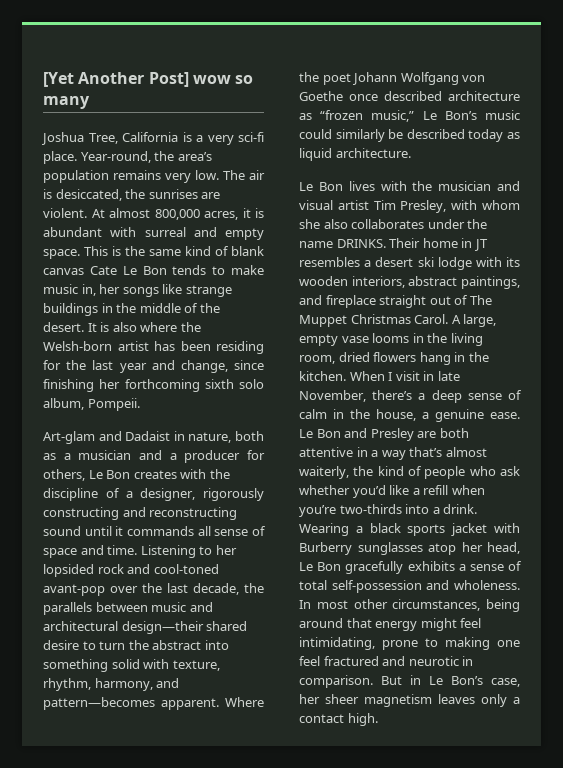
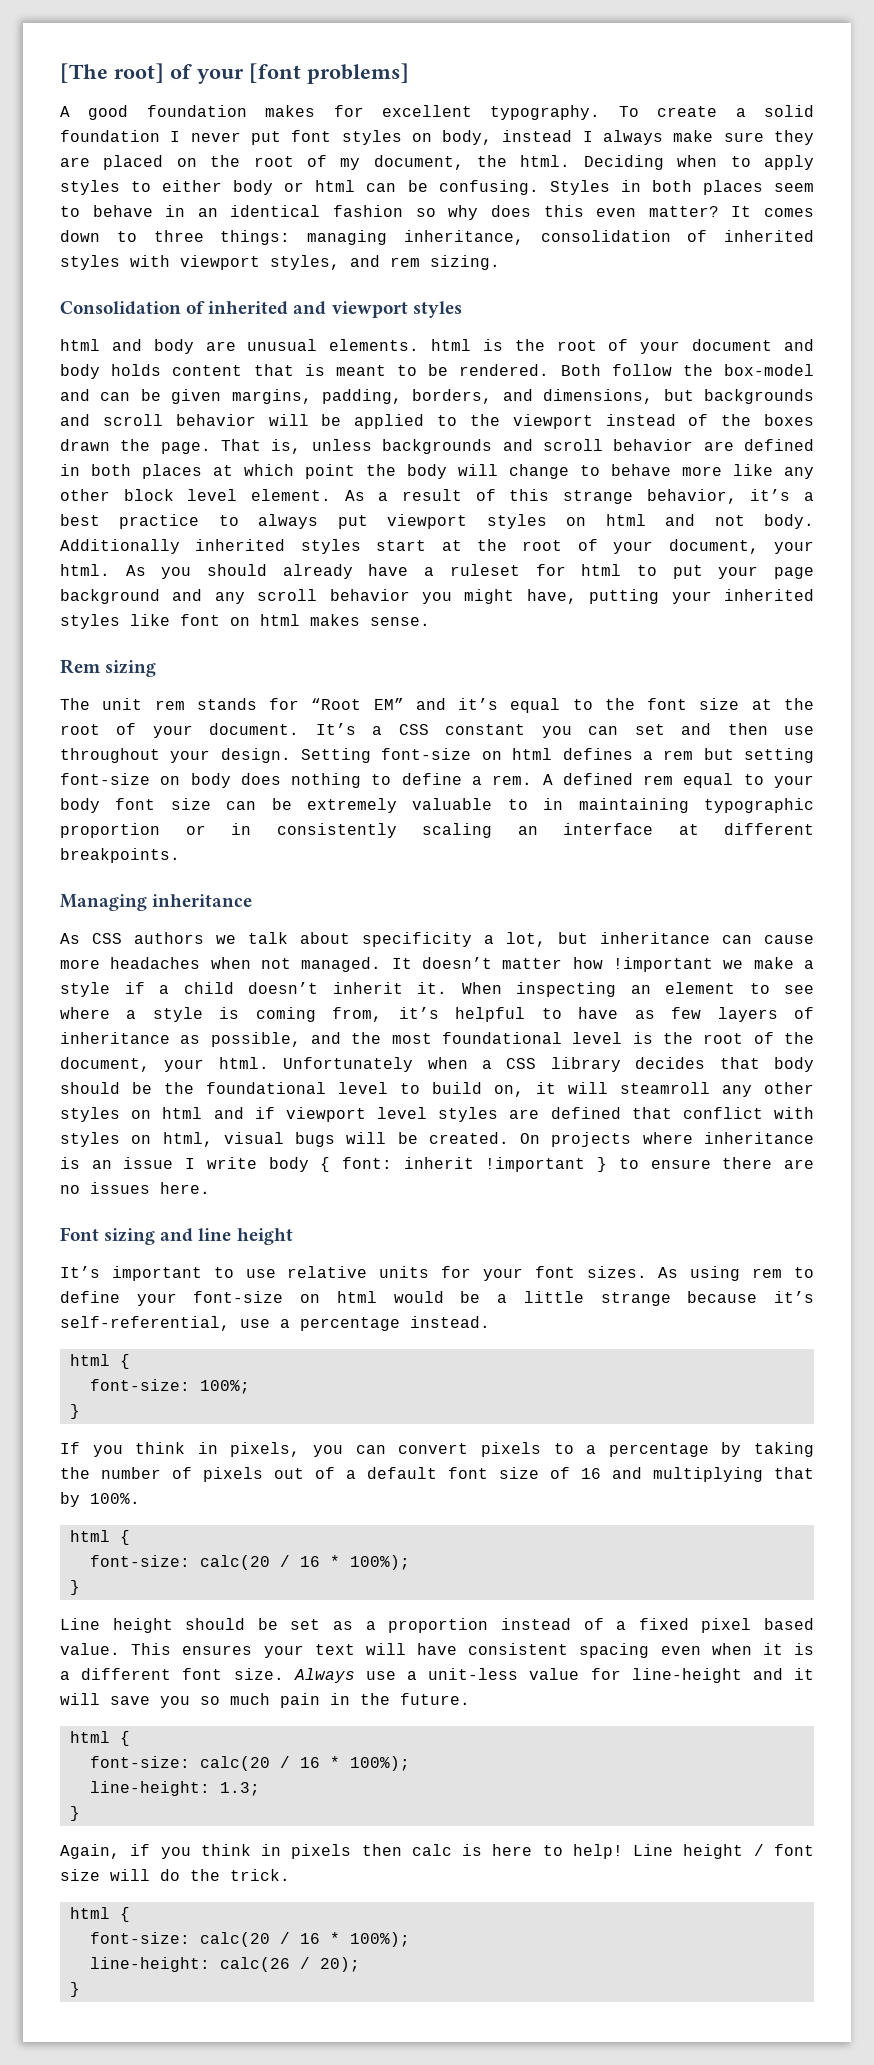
[43,72,254,87] [43,96,90,109] [41,132,264,145] [43,151,212,164] [43,170,265,183] [43,189,221,201] [43,208,264,220] [43,227,264,240] [43,246,264,259] [43,265,264,275] [43,284,232,297] [43,303,220,316] [43,322,201,332] [43,341,264,354] [43,360,264,373] [43,379,264,392] [43,398,140,411] [43,431,264,444] [43,450,265,463] [43,469,230,481] [43,488,264,501] [43,507,238,520] [43,526,266,536] [43,545,237,558] [43,564,219,577] [43,583,264,596] [43,602,213,615] [43,621,248,634] [43,640,229,650] [43,659,220,672] [43,678,180,691] [43,697,264,710] [299,72,486,85] [299,91,520,101] [299,110,520,122] [299,129,520,142] [299,148,411,161] [299,181,520,191] [299,200,520,213] [299,219,488,229] [299,238,488,251] [299,257,520,270] [299,276,520,289] [299,295,492,308] [299,314,497,327] [299,333,483,346] [299,352,489,365] [299,371,460,381] [299,390,522,403] [299,409,520,422] [299,428,469,441] [299,447,487,460] [299,466,520,479] [299,485,485,498] [299,504,478,517] [299,523,520,536] [299,542,520,555] [299,561,522,574] [299,580,520,593] [299,599,520,612] [299,618,482,631] [299,637,520,650] [299,656,474,666] [299,675,520,688] [299,694,520,707] [299,713,378,726] [Yet Another Post] wow so many // Joshua Tree, California is a very sci-fi place. Year-round, the area’s population remains very low. The air is desiccated, the sunrises are violent. At almost 800,000 acres, it is abundant with surreal and empty space. This is the same kind of blank canvas Cate Le Bon tends to make music in, her songs like strange buildings in the middle of the desert. It is also where the Welsh-born artist has been residing for the last year and change, since finishing her forthcoming sixth solo album, Pompeii. // Art-glam and Dadaist in nature, both as a musician and a producer for others, Le Bon creates with the discipline of a designer, rigorously constructing and reconstructing sound until it commands all sense of space and time. Listening to her lopsided rock and cool-toned avant-pop over the last decade, the parallels between music and architectural design—their shared desire to turn the abstract into something solid with texture, rhythm, harmony, and pattern—becomes apparent. Where the poet Johann Wolfgang von Goethe once described architecture as “frozen music,” Le Bon’s music could similarly be described today as liquid architecture. // Le Bon lives with the musician and visual artist Tim Presley, with whom she also collaborates under the name DRINKS. Their home in JT resembles a desert ski lodge with its wooden interiors, abstract paintings, and fireplace straight out of The Muppet Christmas Carol. A large, empty vase looms in the living room, dried flowers hang in the kitchen. When I visit in late November, there’s a deep sense of calm in the house, a genuine ease. Le Bon and Presley are both attentive in a way that’s almost waiterly, the kind of people who ask whether you’d like a refill when you’re two-thirds into a drink. Wearing a black sports jacket with Burberry sunglasses atop her head, Le Bon gracefully exhibits a sense of total self-possession and wholeness. In most other circumstances, being around that energy might feel intimidating, prone to making one feel fractured and neurotic in comparison. But in Le Bon’s case, her sheer magnetism leaves only a contact high. -> [60,63,409,84] [60,105,814,120] [60,130,814,145] [60,155,814,170] [60,180,815,195] [60,205,815,220] [60,230,814,245] [60,255,500,270] [60,301,462,318] [60,339,814,354] [60,364,814,379] [60,389,814,404] [60,414,815,429] [60,439,815,454] [60,464,814,479] [60,489,814,504] [60,514,814,529] [60,539,814,554] [60,564,815,579] [60,589,814,604] [60,614,430,629] [60,659,157,677] [60,698,814,713] [60,723,814,738] [60,748,815,763] [60,773,815,788] [60,798,814,813] [60,823,814,838] [60,848,180,863] [60,894,253,911] [60,932,814,947] [60,957,815,972] [60,982,814,997] [60,1007,814,1022] [60,1032,815,1047] [60,1057,814,1072] [60,1082,814,1097] [60,1107,814,1122] [60,1132,814,1147] [60,1157,814,1172] [60,1182,210,1194] [60,1227,293,1245] [60,1266,814,1281] [60,1291,815,1306] [60,1316,490,1331] [69,1354,130,1369] [89,1379,250,1394] [69,1404,80,1419] [60,1442,815,1457] [60,1467,814,1482] [60,1492,140,1507] [69,1530,130,1545] [89,1555,410,1570] [69,1580,80,1595] [60,1618,815,1633] [60,1643,814,1658] [60,1668,814,1683] [60,1693,470,1708] [69,1731,130,1746] [89,1756,410,1771] [89,1781,260,1796] [69,1806,80,1821] [60,1844,814,1859] [60,1869,290,1881] [69,1907,130,1922] [89,1932,410,1947] [89,1957,360,1972] [69,1982,80,1997] [The root] of your [font problems] // A good foundation makes for excellent typography. To create a solid foundation I never put font styles on body, instead I always make sure they are placed on the root of my document, the html. Deciding when to apply styles to either body or html can be confusing. Styles in both places seem to behave in an identical fashion so why does this even matter? It comes down to three things: managing inheritance, consolidation of inherited styles with viewport styles, and rem sizing. // Consolidation of inherited and viewport styles // html and body are unusual elements. html is the root of your document and body holds content that is meant to be rendered. Both follow the box-model and can be given margins, padding, borders, and dimensions, but backgrounds and scroll behavior will be applied to the viewport instead of the boxes drawn the page. That is, unless backgrounds and scroll behavior are defined in both places at which point the body will change to behave more like any other block level element. As a result of this strange behavior, it’s a best practice to always put viewport styles on html and not body. Additionally inherited styles start at the root of your document, your html. As you should already have a ruleset for html to put your page background and any scroll behavior you might have, putting your inherited styles like font on html makes sense. // Rem sizing // The unit rem stands for “Root EM” and it’s equal to the font size at the root of your document. It’s a CSS constant you can set and then use throughout your design. Setting font-size on html defines a rem but setting font-size on body does nothing to define a rem. A defined rem equal to your body font size can be extremely valuable to in maintaining typographic proportion or in consistently scaling an interface at different breakpoints. // Managing inheritance // As CSS authors we talk about specificity a lot, but inheritance can cause more headaches when not managed. It doesn’t matter how !important we make a style if a child doesn’t inherit it. When inspecting an element to see where a style is coming from, it’s helpful to have as few layers of inheritance as possible, and the most foundational level is the root of the document, your html. Unfortunately when a CSS library decides that body should be the foundational level to build on, it will steamroll any other styles on html and if viewport level styles are defined that conflict with styles on html, visual bugs will be created. On projects where inheritance is an issue I write body { font: inherit !important } to ensure there are no issues here. // Font sizing and line height // It’s important to use relative units for your font sizes. As using rem to define your font-size on html would be a little strange because it’s self-referential, use a percentage instead. // html { // font-size: 100%; // } // If you think in pixels, you can convert pixels to a percentage by taking the number of pixels out of a default font size of 16 and multiplying that by 100%. // html { // font-size: calc(20 / 16 * 100%); // } // Line height should be set as a proportion instead of a fixed pixel based value. This ensures your text will have consistent spacing even when it is a different font size. Always use a unit-less value for line-height and it will save you so much pain in the future. // html { // font-size: calc(20 / 16 * 100%); // line-height: 1.3; // } // Again, if you think in pixels then calc is here to help! Line height / font size will do the trick. // html { // font-size: calc(20 / 16 * 100%); // line-height: calc(26 / 20); // }

